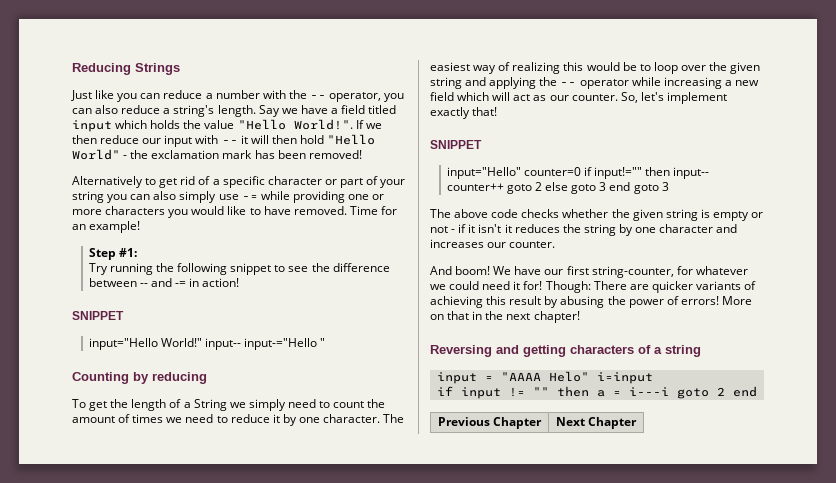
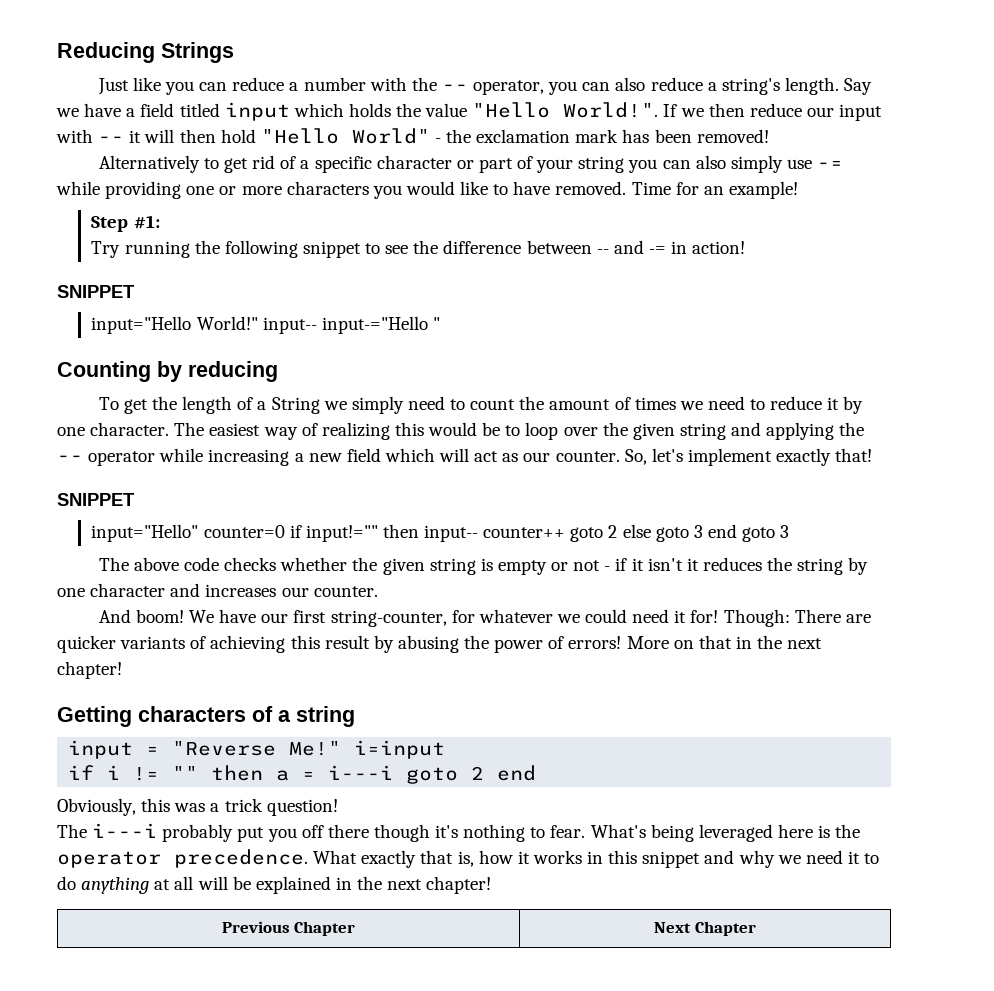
[430,345,566,357] Reversing and getting -> [57,706,132,727] Getting
[500,371,589,382] "AAAA Helo" -> [172,741,342,756] "Reverse Me!"
[460,387,501,399] input -> [107,765,121,780] i
(757, 391) none -> [57,798,338,816] [57,823,861,842] [57,849,880,868] [57,876,492,894] // Obviously, this was a trick question! // The i---i probably put you off there though it's nothing to fear. What's being leveraged here is the operator precedence. What exactly that is, how it works in this snippet and why we need it to do anything at all will be explained in the next chapter!

